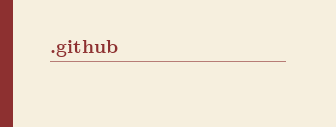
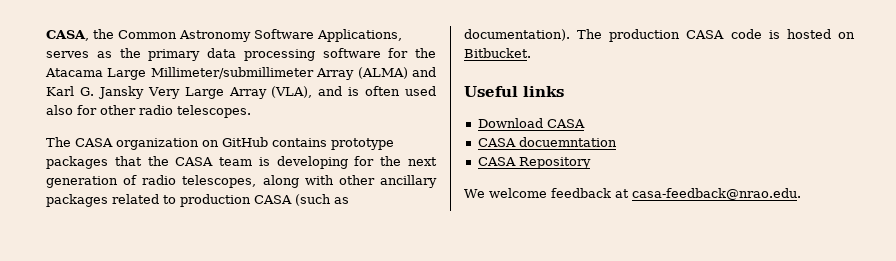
[50,40,118,57] .github -> [46,29,402,42] [46,48,436,61] [45,67,436,80] [46,86,437,99] [46,105,251,118] [46,137,394,150] [46,156,437,169] [46,175,438,188] [46,194,349,207] [464,29,856,42] [464,48,531,58] [464,86,564,97] [477,118,585,128] [477,137,617,147] [477,157,591,169] [464,188,801,200] CASA, the Common Astronomy Software Applications, serves as the primary data processing software for the Atacama Large Millimeter/submillimeter Array (ALMA) and Karl G. Jansky Very Large Array (VLA), and is often used also for other radio telescopes. // The CASA organization on GitHub contains prototype packages that the CASA team is developing for the next generation of radio telescopes, along with other ancillary packages related to production CASA (such as documentation). The production CASA code is hosted on Bitbucket. // Useful links // Download CASA // CASA docuemntation // CASA Repository // We welcome feedback at casa-feedback@nrao.edu.

